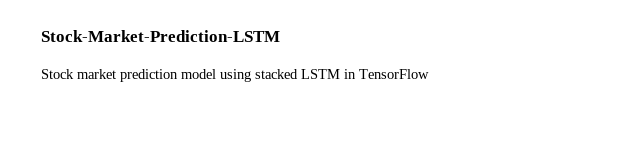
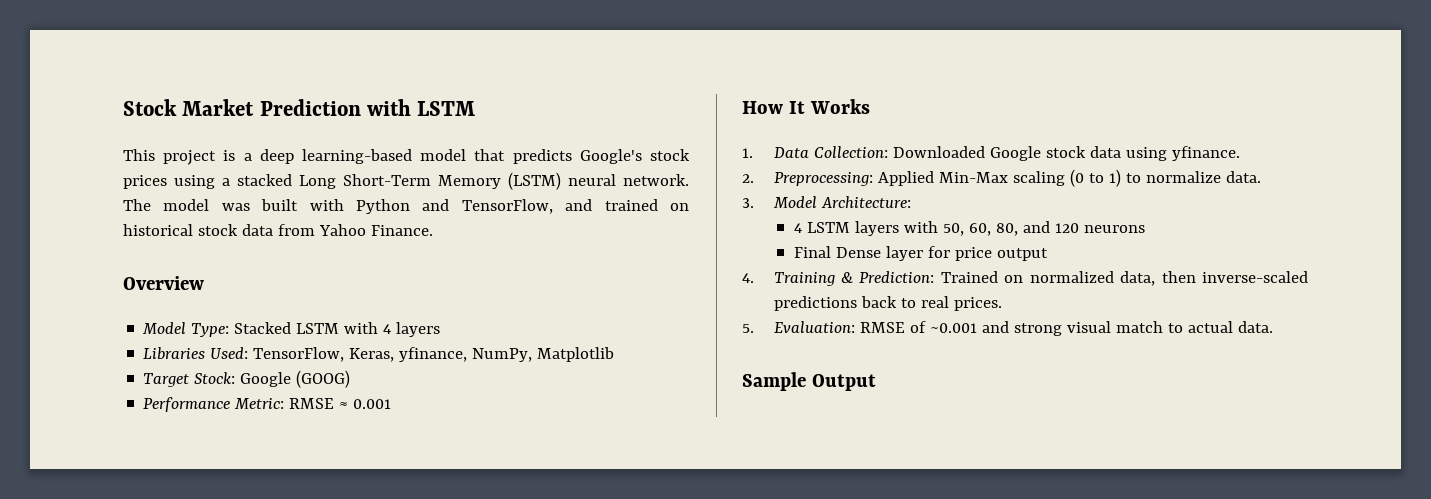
[41,30,280,42] [41,69,429,82] Stock-Market-Prediction-LSTM // Stock market prediction model using stacked LSTM in TensorFlow -> [123,99,476,116] [123,149,690,165] [123,172,689,190] [123,199,689,214] [123,224,433,236] [123,276,204,290] [142,322,441,337] [143,347,615,362] [143,370,351,388] [143,397,392,412] [742,99,870,114] [742,146,1240,161] [742,169,1261,187] [742,196,911,208] [794,221,1145,236] [794,246,1048,261] [742,271,1308,286] [773,296,1002,311] [742,321,1273,336] [742,372,876,391] Stock Market Prediction with LSTM // This project is a deep learning-based model that predicts Google's stock prices using a stacked Long Short-Term Memory (LSTM) neural network. The model was built with Python and TensorFlow, and trained on historical stock data from Yahoo Finance. // Overview // Model Type: Stacked LSTM with 4 layers // Libraries Used: TensorFlow, Keras, yfinance, NumPy, Matplotlib // Target Stock: Google (GOOG) // Performance Metric: RMSE ≈ 0.001 // How It Works // 1. Data Collection: Downloaded Google stock data using yfinance. // 2. Preprocessing: Applied Min-Max scaling (0 to 1) to normalize data. // 3. Model Architecture: // 4 LSTM layers with 50, 60, 80, and 120 neurons // Final Dense layer for price output // 4. Training & Prediction: Trained on normalized data, then inverse-scaled predictions back to real prices. // 5. Evaluation: RMSE of ~0.001 and strong visual match to actual data. // Sample Output

